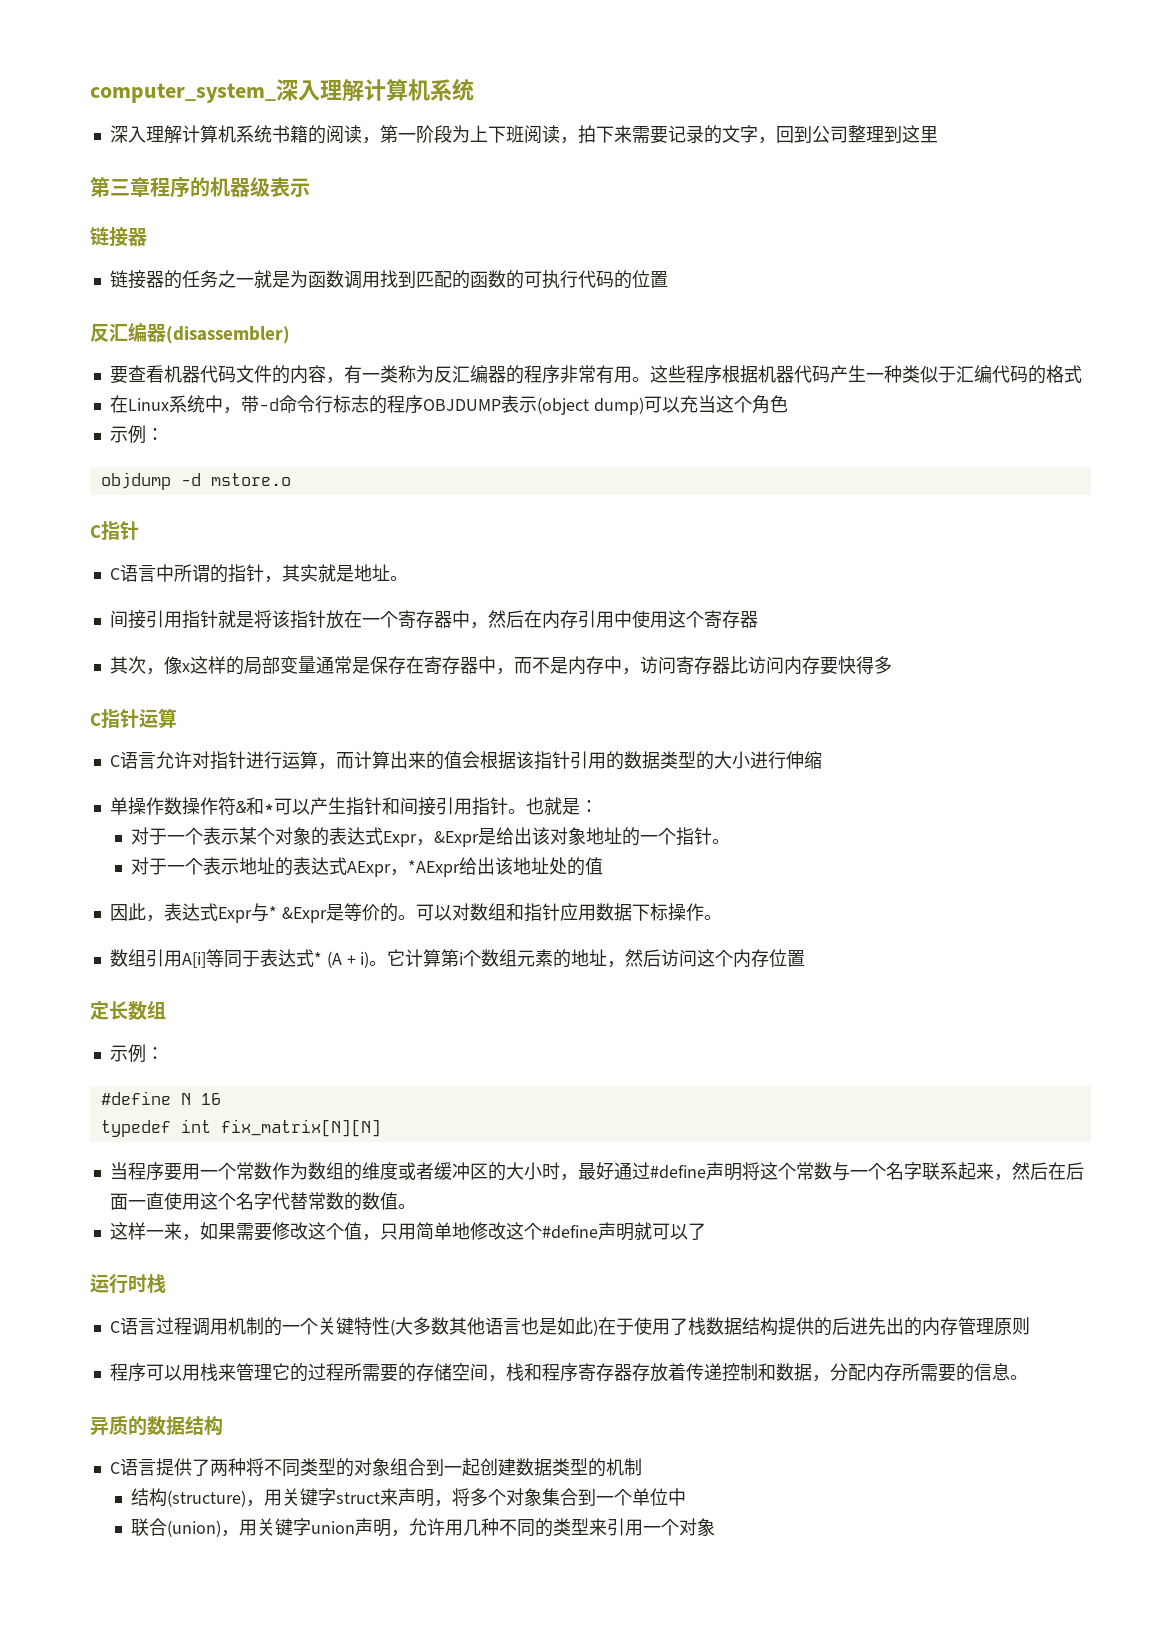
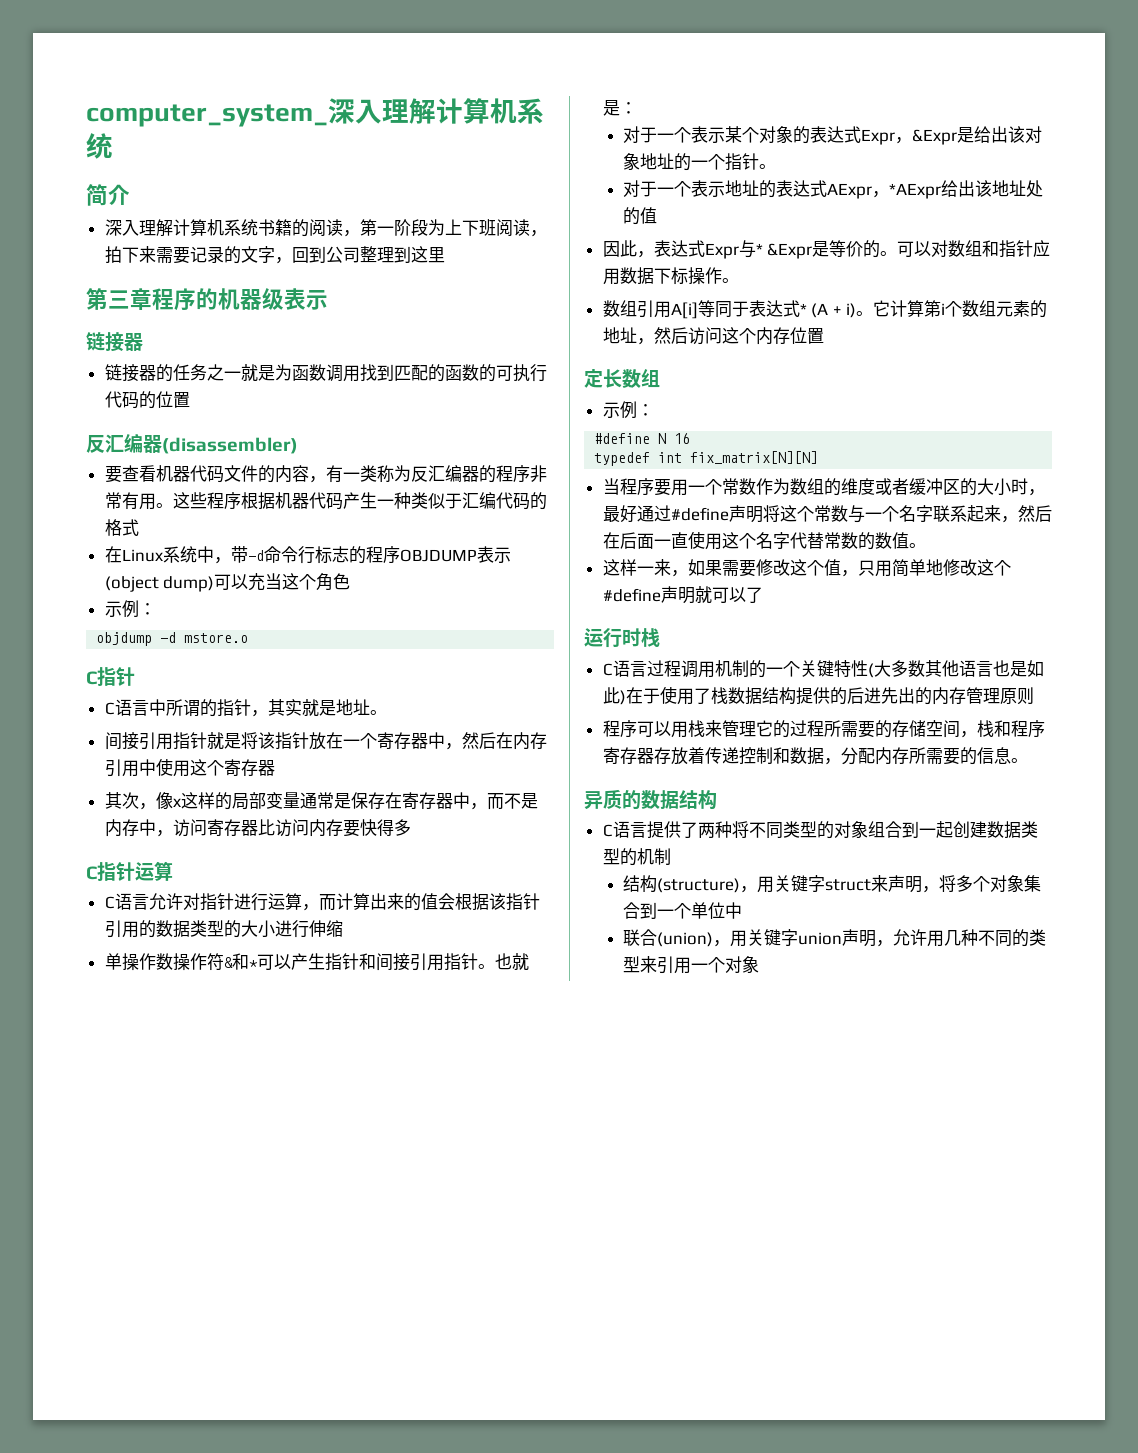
(474, 89) none -> [86,184,130,206] // 简介

